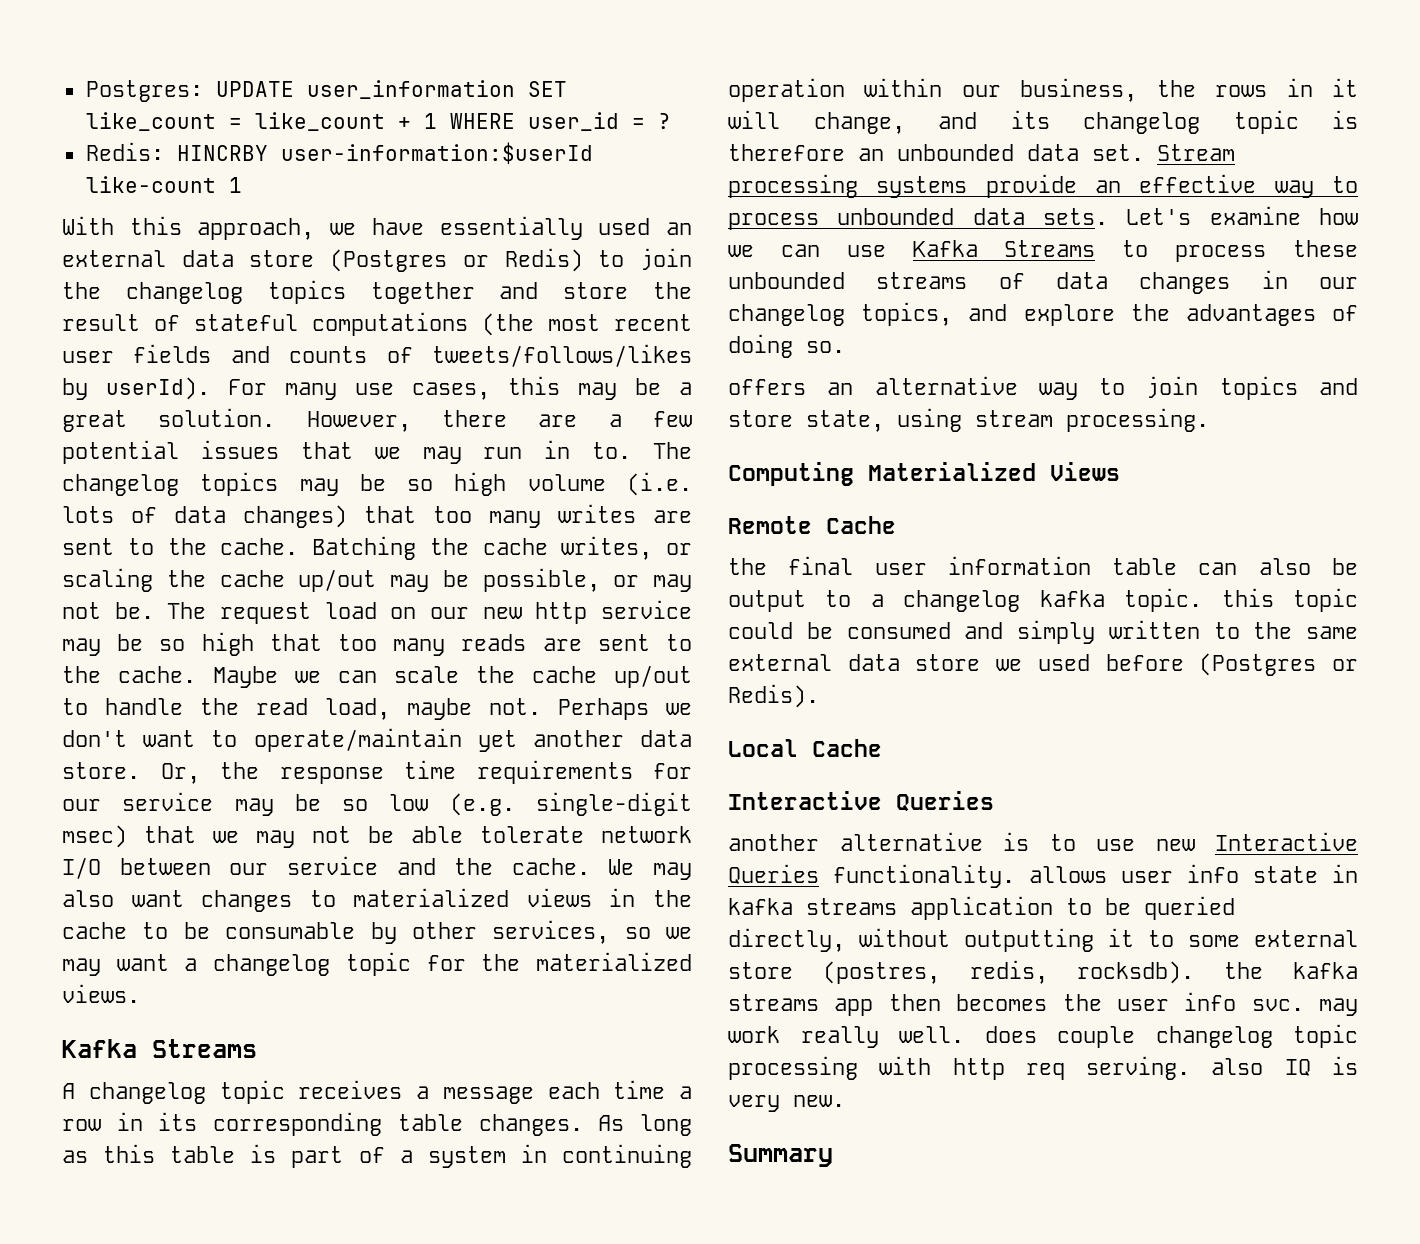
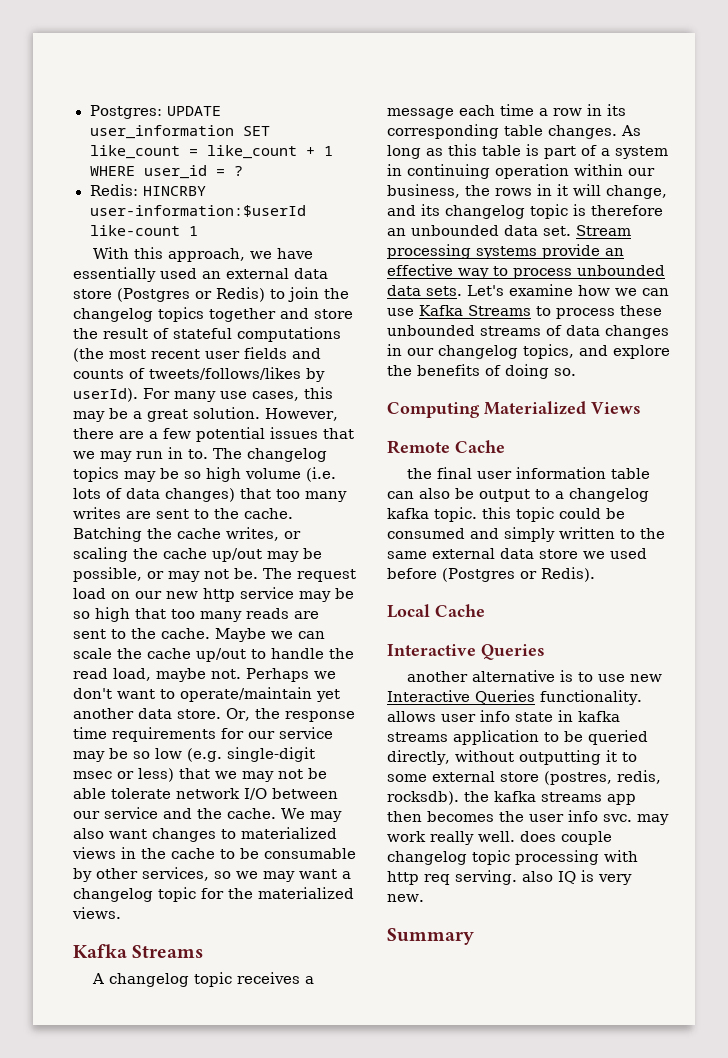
[62,825,127,848] msec) -> [73,768,174,782] msec or less)
[1185,304,1316,326] advantages -> [417,364,480,376] benefits
[728,376,1358,400] [728,408,1209,432] // offers an alternative way to join topics and store state, using stream processing. -> (576, 372) none

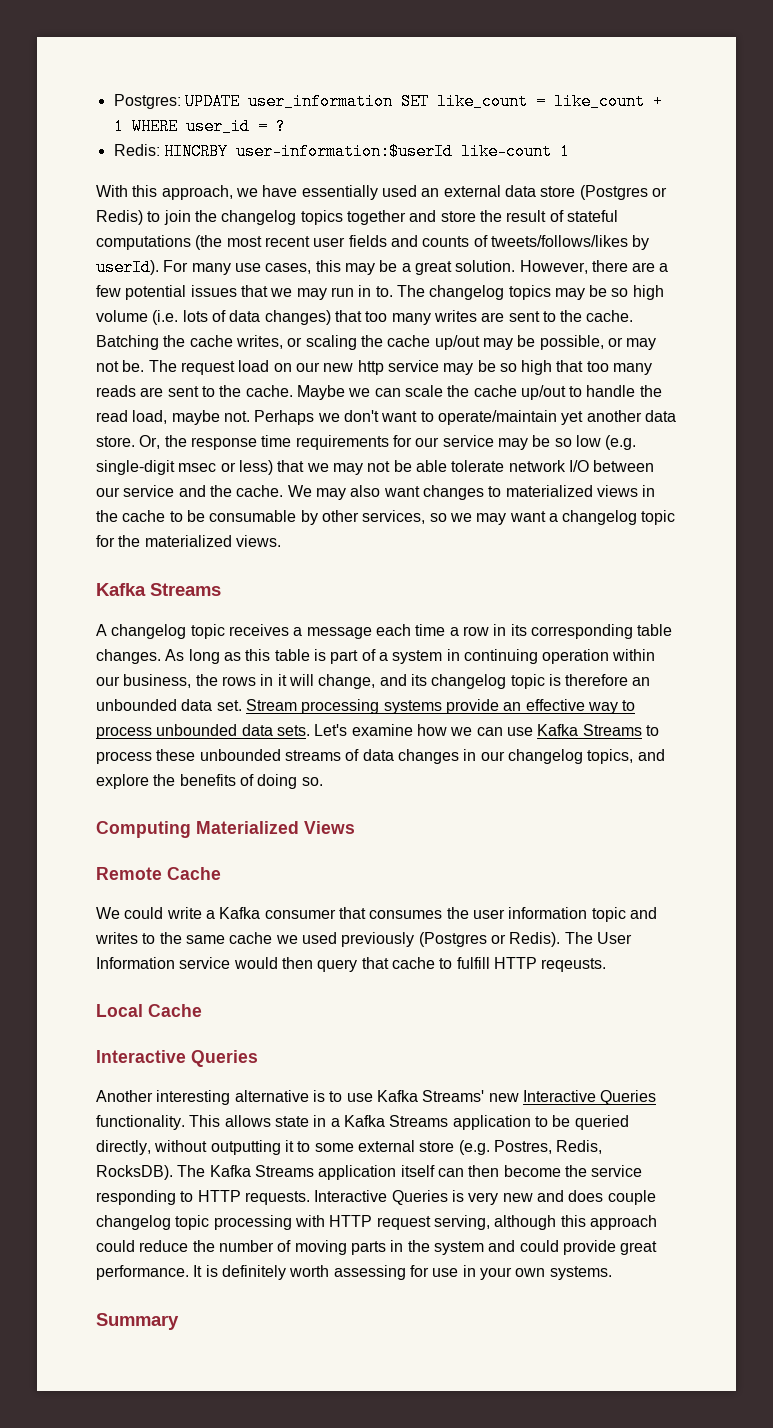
[406,467,650,479] [387,488,649,502] [387,507,625,522] [387,527,665,542] [387,548,578,559] the final user information table can also be output to a changelog kafka topic. this topic could be consumed and simply written to the same external data store -> [96,907,657,922] [95,932,273,944] We could write a Kafka consumer that consumes the user information topic and writes to the same cache
[387,568,437,579] before -> [341,932,415,947] previously
(595, 574) none -> [564,932,632,944] [96,957,607,972] The User Information service would then query that cache to fulfill HTTP reqeusts.
[406,671,468,682] another -> [96,1090,231,1105] Another interesting
(625, 678) none -> [376,1090,485,1102] Kafka Streams'
[387,710,620,722] [387,732,448,742] allows user info state in kafka streams -> [189,1115,449,1127] This allows state in a Kafka Streams
[544,770,661,785] [387,791,636,805] [387,810,669,825] [387,831,515,845] (postres, redis, rocksdb). the kafka streams app then becomes the user info svc. may work really well. -> [458,1140,603,1155] [96,1165,643,1180] [96,1190,564,1205] (e.g. Postres, Redis, RocksDB). The Kafka Streams application itself can then become the service responding to HTTP requests. Interactive Queries is very new and
[387,870,632,885] [387,894,424,902] http req serving. also IQ is very new. -> [329,1215,657,1230] [96,1240,658,1255] [96,1265,612,1280] HTTP request serving, although this approach could reduce the number of moving parts in the system and could provide great performance. It is definitely worth assessing for use in your own systems.

